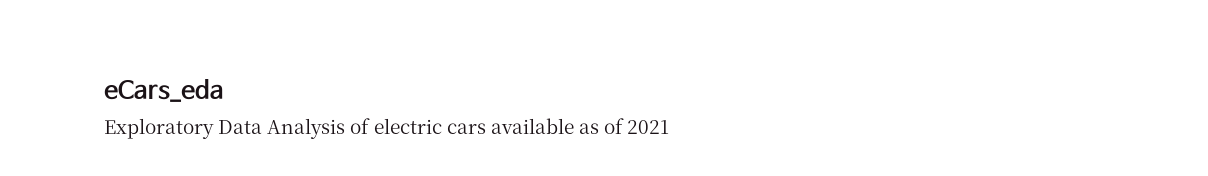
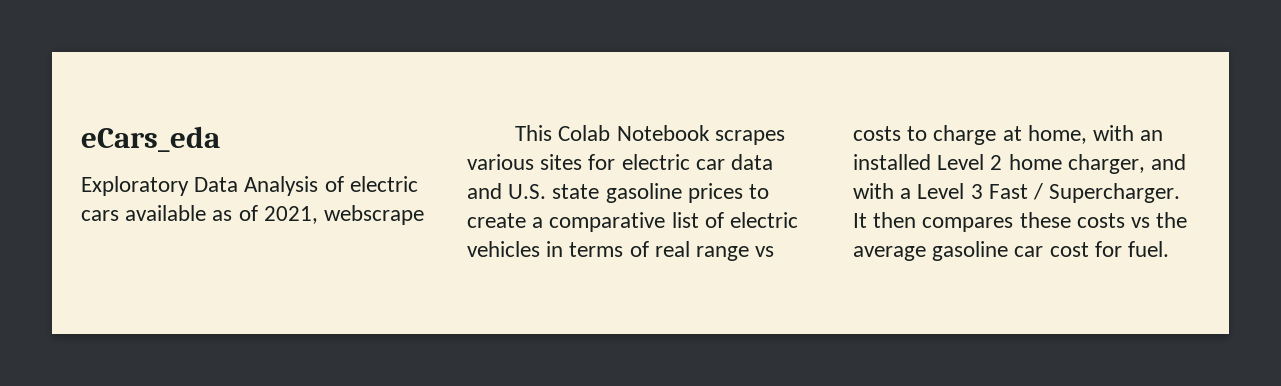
[627,120,670,134] 2021 -> [263,205,425,225] [515,125,785,145] [467,154,774,170] [467,183,770,203] [467,212,799,232] [467,241,775,261] [853,125,1164,145] [853,154,1187,174] [853,183,1181,203] [853,212,1188,232] [853,241,1170,261] 2021, webscrape // This Colab Notebook scrapes various sites for electric car data and U.S. state gasoline prices to create a comparative list of electric vehicles in terms of real range vs costs to charge at home, with an installed Level 2 home charger, and with a Level 3 Fast / Supercharger. It then compares these costs vs the average gasoline car cost for fuel.

